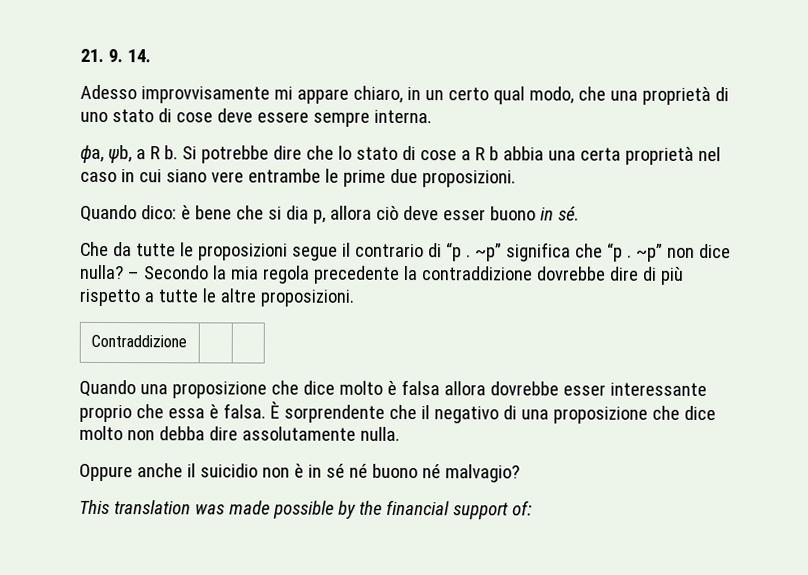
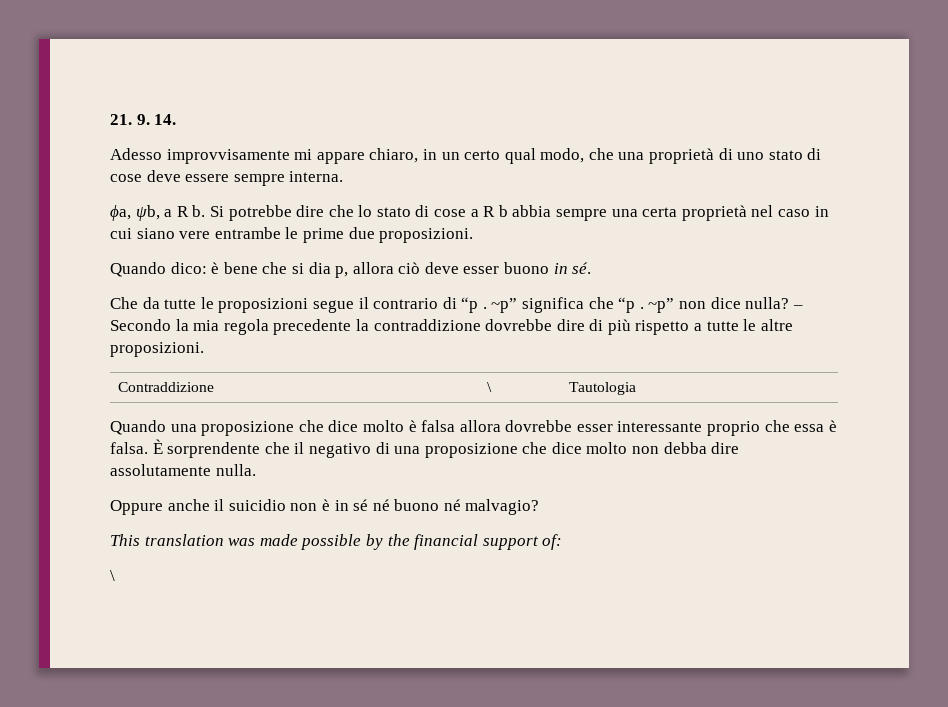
(544, 153) none -> [556,209,608,221] sempre
(187, 341) | -> [487,382,493,392] [569,382,637,395] \ | Tautologia
(532, 508) none -> [110,570,115,581] // \

